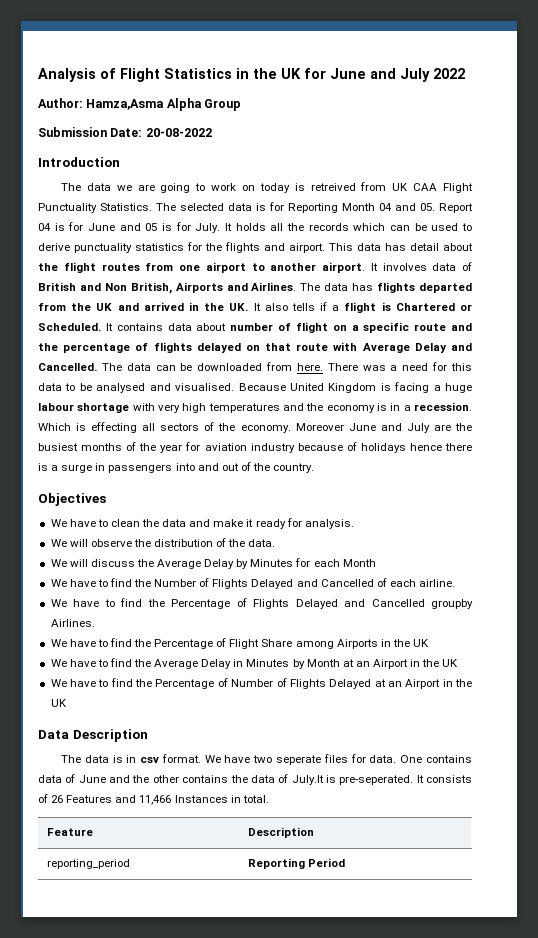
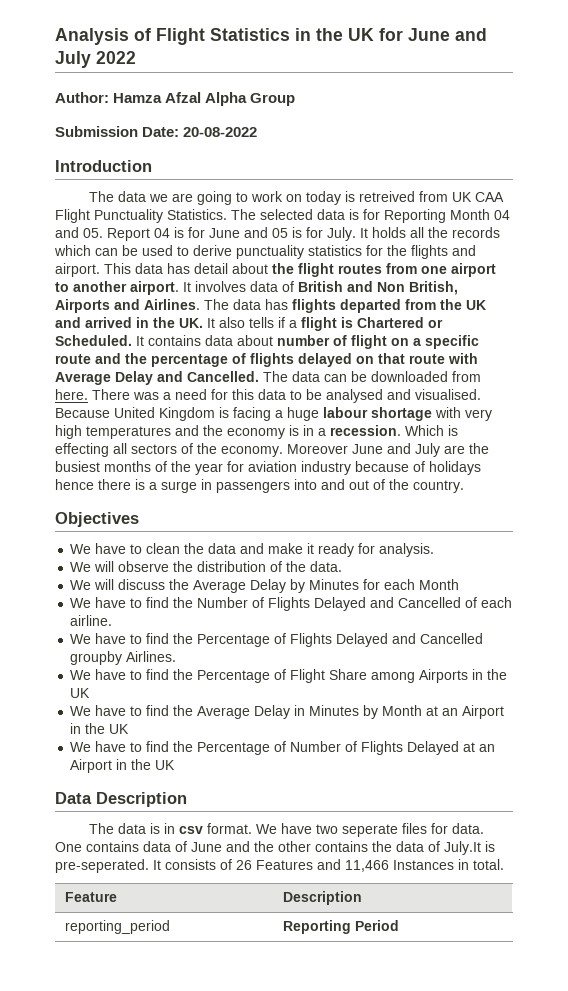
[86,99,165,110] Hamza,Asma -> [113,92,202,103] Hamza Afzal

